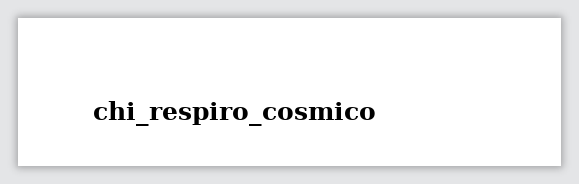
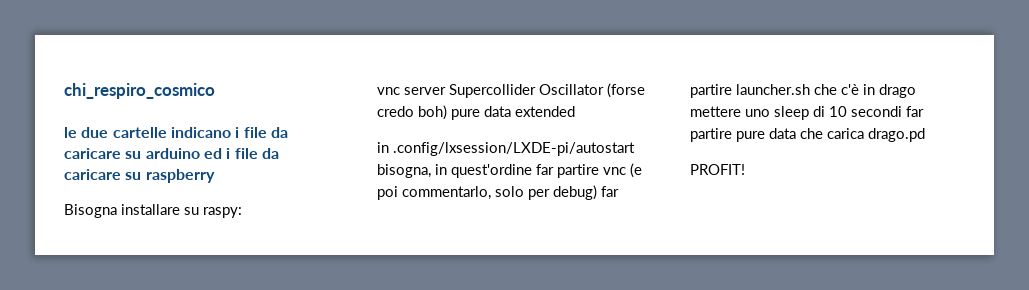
(376, 113) none -> [64,127,288,138] [64,148,279,159] [64,169,215,183] [64,204,242,218] [377,83,645,98] [377,105,575,120] [377,142,635,156] [377,163,642,178] [377,185,619,200] [690,84,916,98] [690,106,924,120] [690,128,925,142] [690,164,745,175] // le due cartelle indicano i file da caricare su arduino ed i file da caricare su raspberry // Bisogna installare su raspy: // vnc server Supercollider Oscillator (forse credo boh) pure data extended // in .config/lxsession/LXDE-pi/autostart bisogna, in quest'ordine far partire vnc (e poi commentarlo, solo per debug) far partire launcher.sh che c'è in drago mettere uno sleep di 10 secondi far partire pure data che carica drago.pd // PROFIT!

